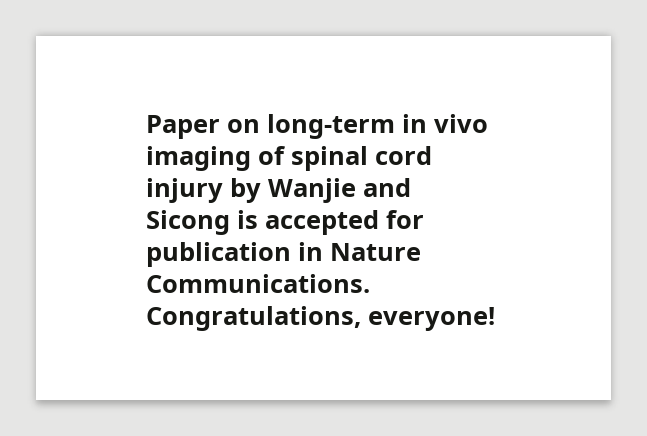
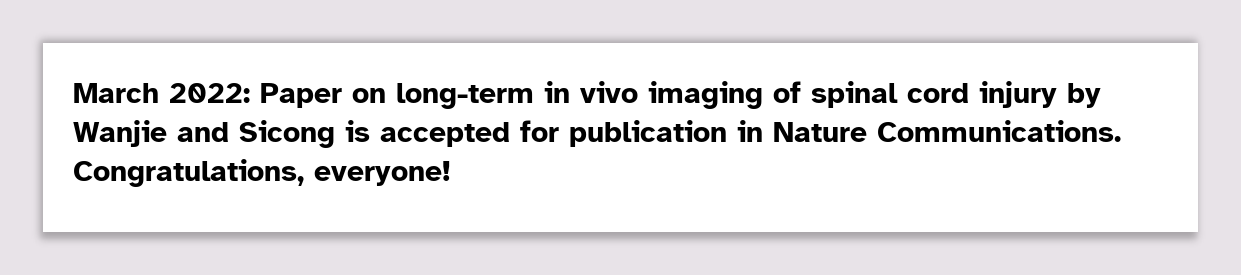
(146, 127) none -> [73,83,250,103] March 2022:

